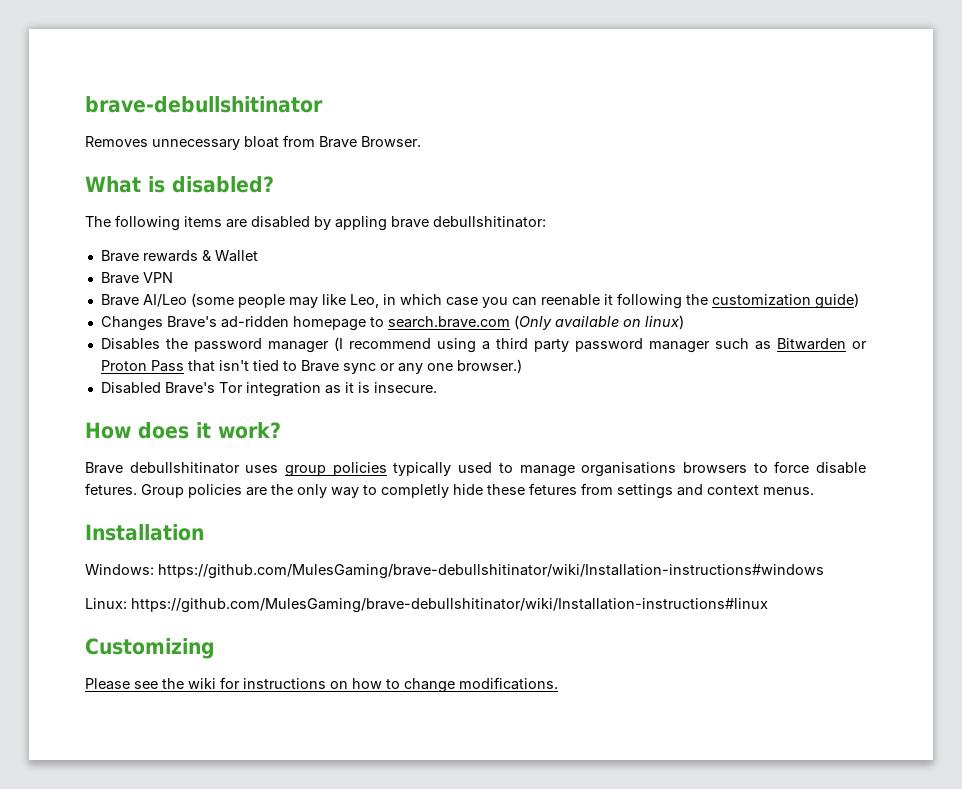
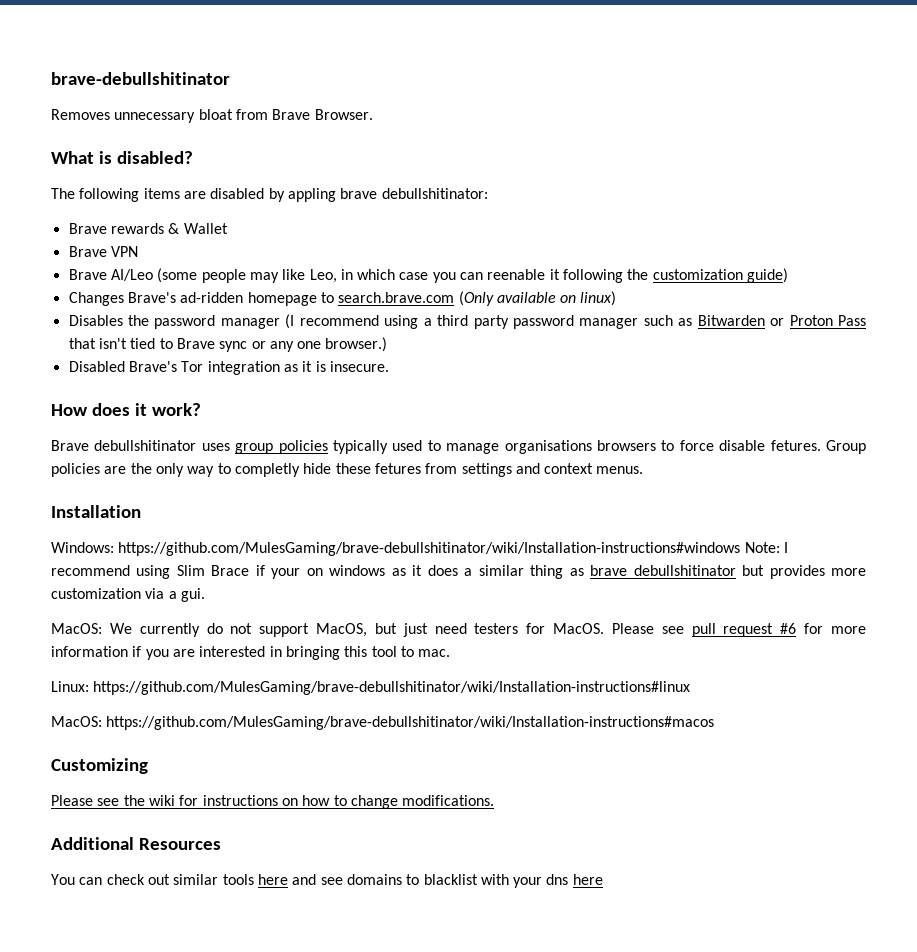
(824, 571) none -> [744,542,788,553] [51,565,866,579] [51,588,205,602] [51,623,867,637] [51,646,451,660] Note: I recommend using Slim Brace if your on windows as it does a similar thing as brave debullshitinator but provides more customization via a gui. // MacOS: We currently do not support MacOS, but just need testers for MacOS. Please see pull request #6 for more information if you are interested in bringing this tool to mac.
(768, 605) none -> [51,716,715,730] // MacOS: https://github.com/MulesGaming/brave-debullshitinator/wiki/Installation-instructions#macos
(558, 683) none -> [51,837,221,850] [51,874,603,888] // Additional Resources // You can check out similar tools here and see domains to blacklist with your dns here

